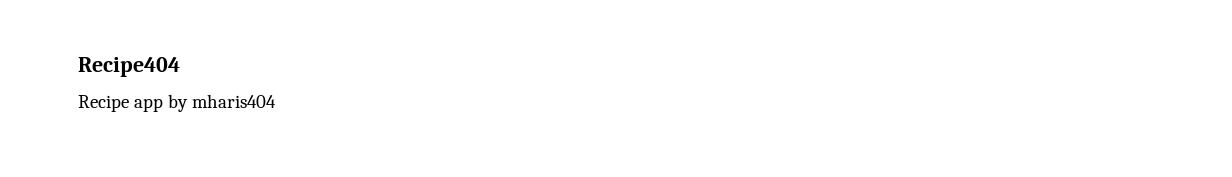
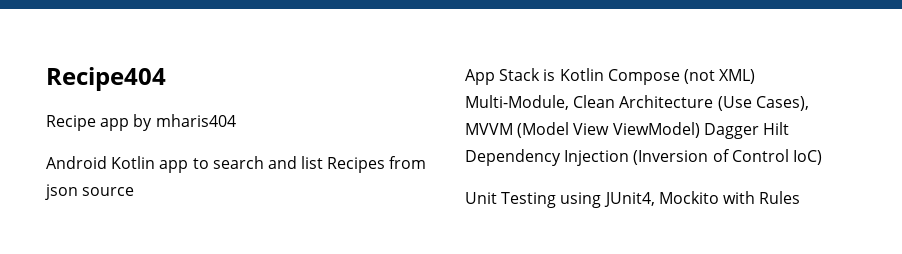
(277, 101) none -> [46,156,427,173] [45,184,135,200] [465,68,756,85] [465,95,809,111] [465,122,789,139] [465,149,822,166] [465,191,801,208] // Android Kotlin app to search and list Recipes from json source // App Stack is Kotlin Compose (not XML) Multi-Module, Clean Architecture (Use Cases), MVVM (Model View ViewModel) Dagger Hilt Dependency Injection (Inversion of Control IoC) // Unit Testing using JUnit4, Mockito with Rules

